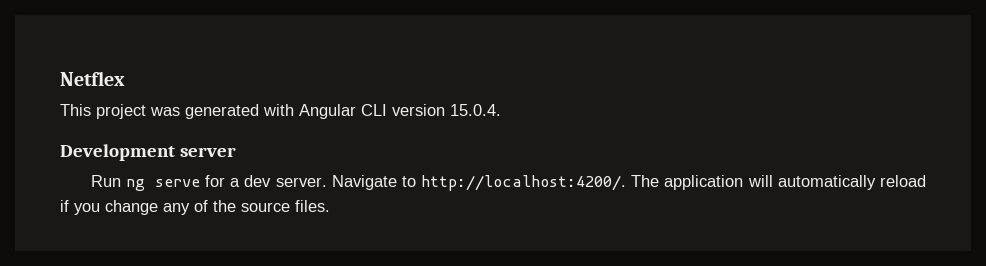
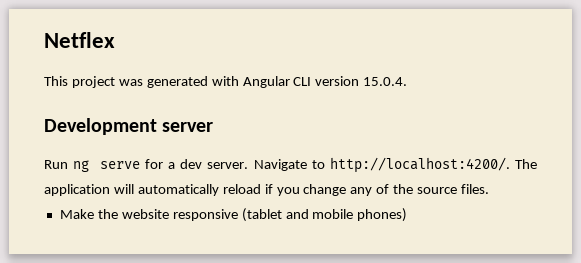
(330, 206) none -> [59,208,408,222] // Make the website responsive (tablet and mobile phones)

